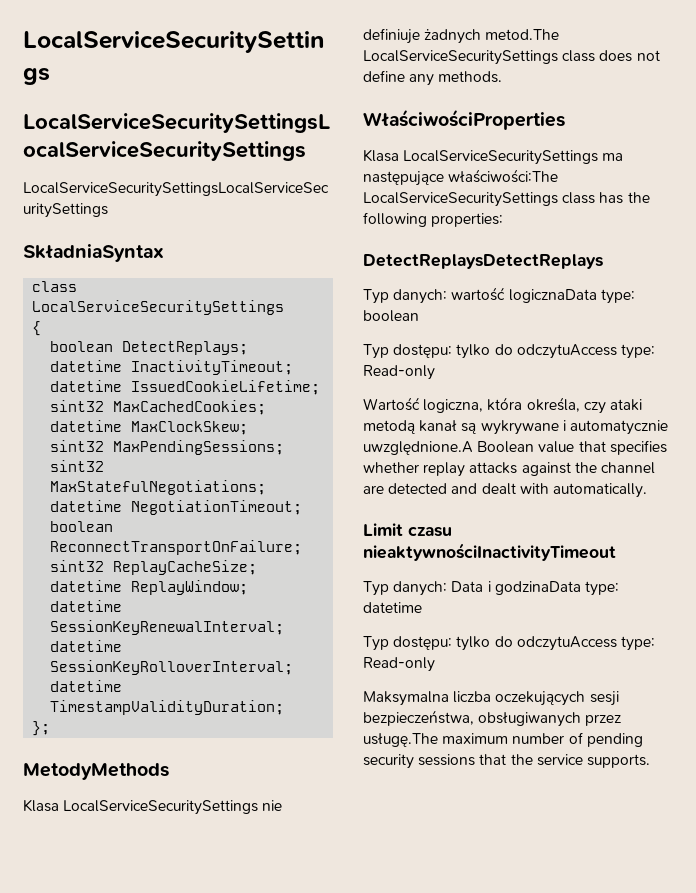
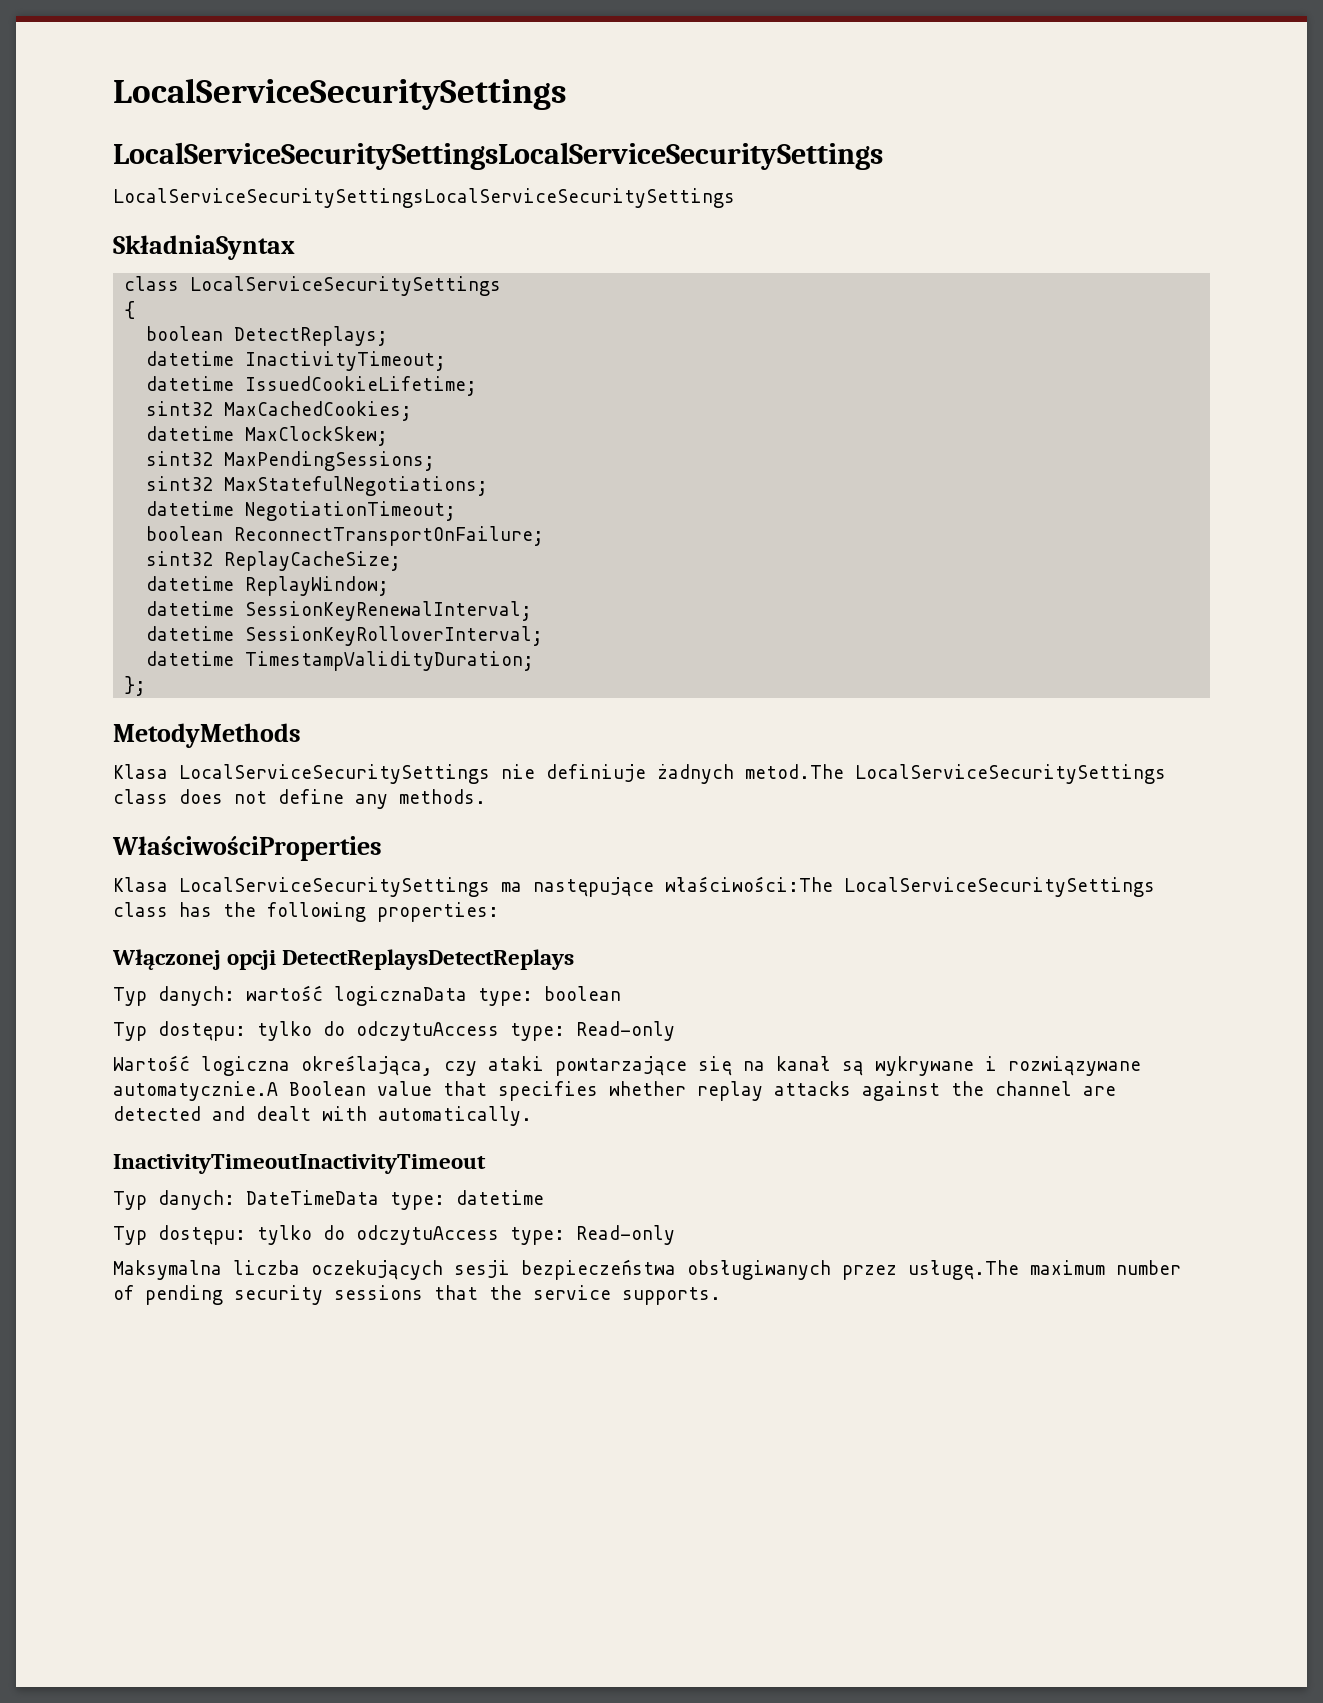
(504, 220) none -> [112,949,277,970] Włączonej opcji
[423,397,642,414] [363,420,415,434] logiczna, która określa, czy ataki metodą -> [201,1055,765,1076] logiczna określająca, czy ataki powtarzające się na
[569,420,668,435] [363,441,473,455] automatycznie uwzględnione.A -> [1008,1056,1141,1076] [113,1081,278,1101] rozwiązywane automatycznie.A
[363,523,452,537] [363,543,616,561] [363,581,581,596] Limit czasu nieaktywnościInactivityTimeout // Typ danych: Data i godzinaData -> [113,1154,486,1174] [113,1190,379,1210] InactivityTimeoutInactivityTimeout // Typ danych: DateTimeData
[363,710,474,726] bezpieczeństwa, -> [521,1259,676,1280] bezpieczeństwa

